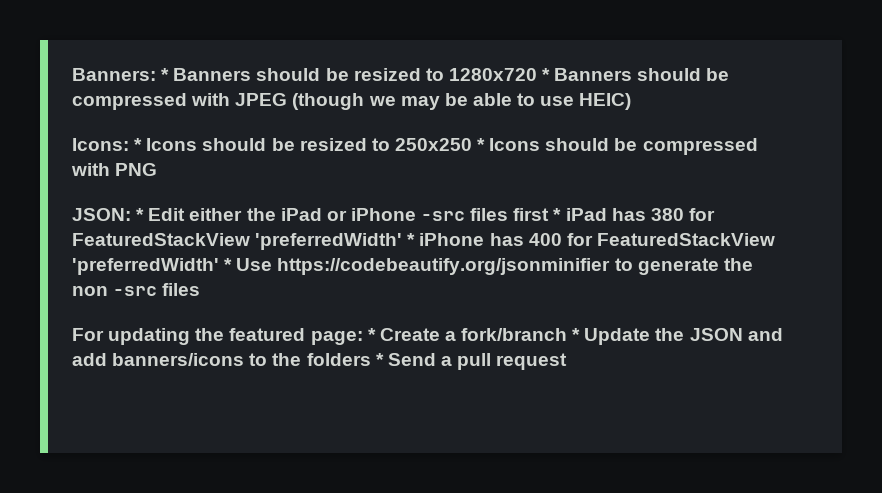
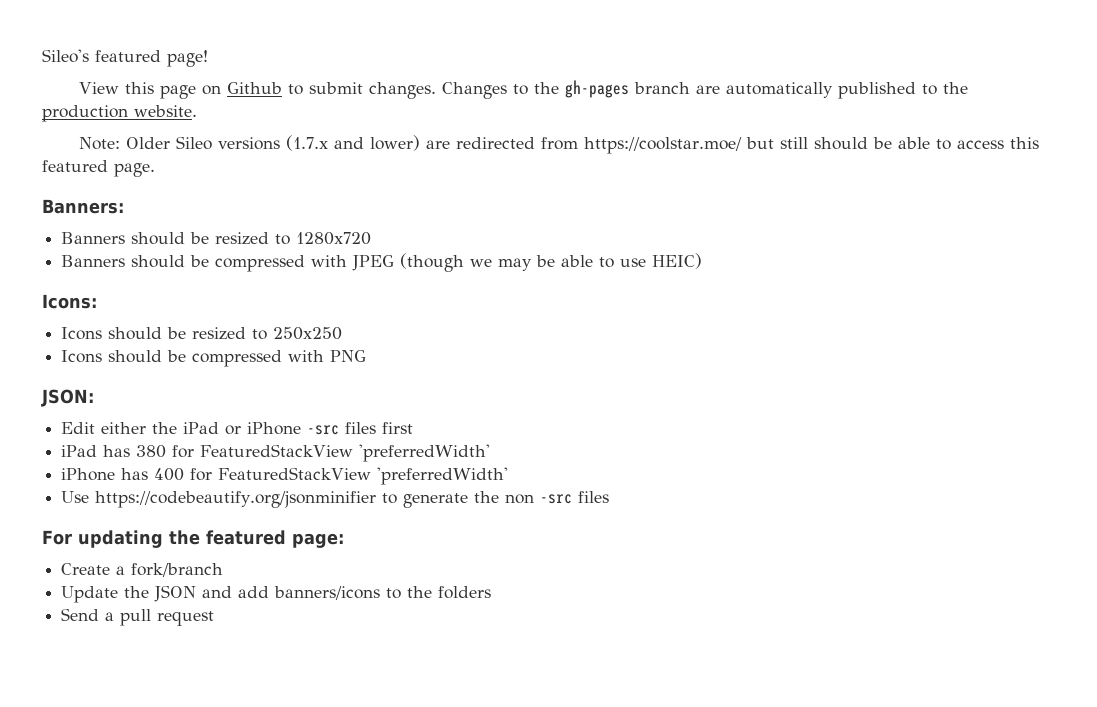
(72, 74) none -> [42,49,208,67] [79,80,969,99] [42,105,197,122] [79,135,1040,154] [42,160,155,177] Sileo's featured page! // View this page on Github to submit changes. Changes to the gh-pages branch are automatically published to the production website. // Note: Older Sileo versions (1.7.x and lower) are redirected from https://coolstar.moe/ but still should be able to access this featured page. //
[161,68,170,81] * -> (124, 206) //
[542,68,551,81] * -> (372, 238) //
[134,138,143,151] * -> (97, 301) //
[477,138,486,151] * -> (343, 333) //
[136,208,145,221] * -> (94, 398) //
[553,208,562,221] * -> (414, 428) //
[407,233,416,246] * -> (491, 453) //
[224,258,233,271] * -> (509, 476) //
[367,328,376,341] * -> (344, 540) //
[572,328,581,341] * -> (224, 570) //
[375,353,384,366] * -> (492, 592) //

